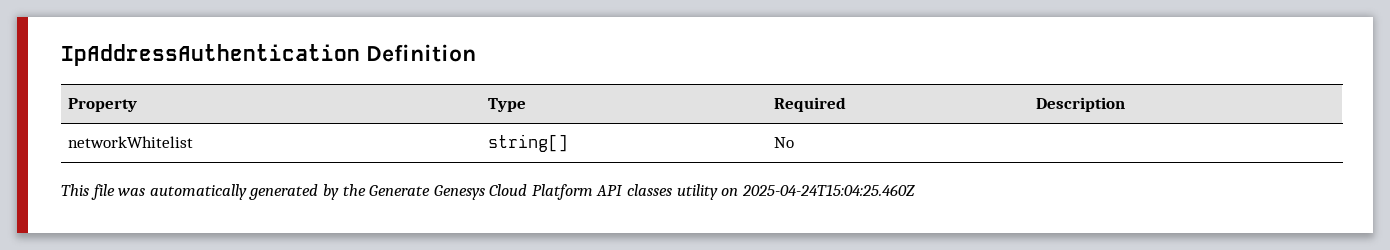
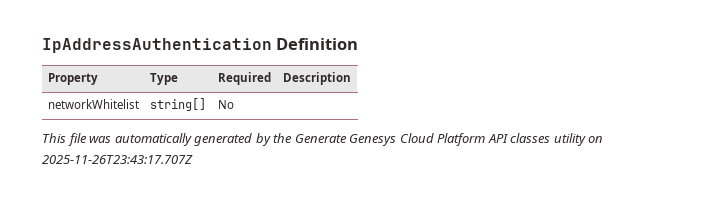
[741,184,915,196] 2025-04-24T15:04:25.460Z -> [42,155,193,164] 2025-11-26T23:43:17.707Z

